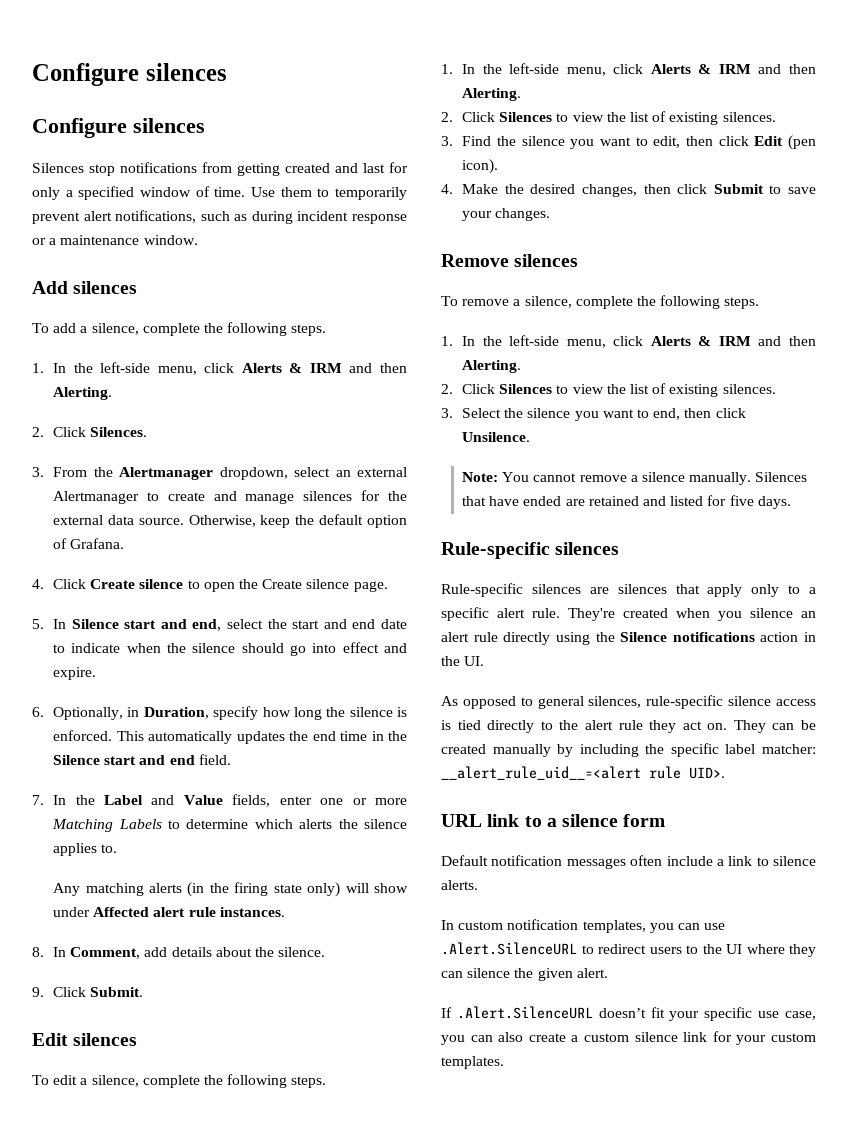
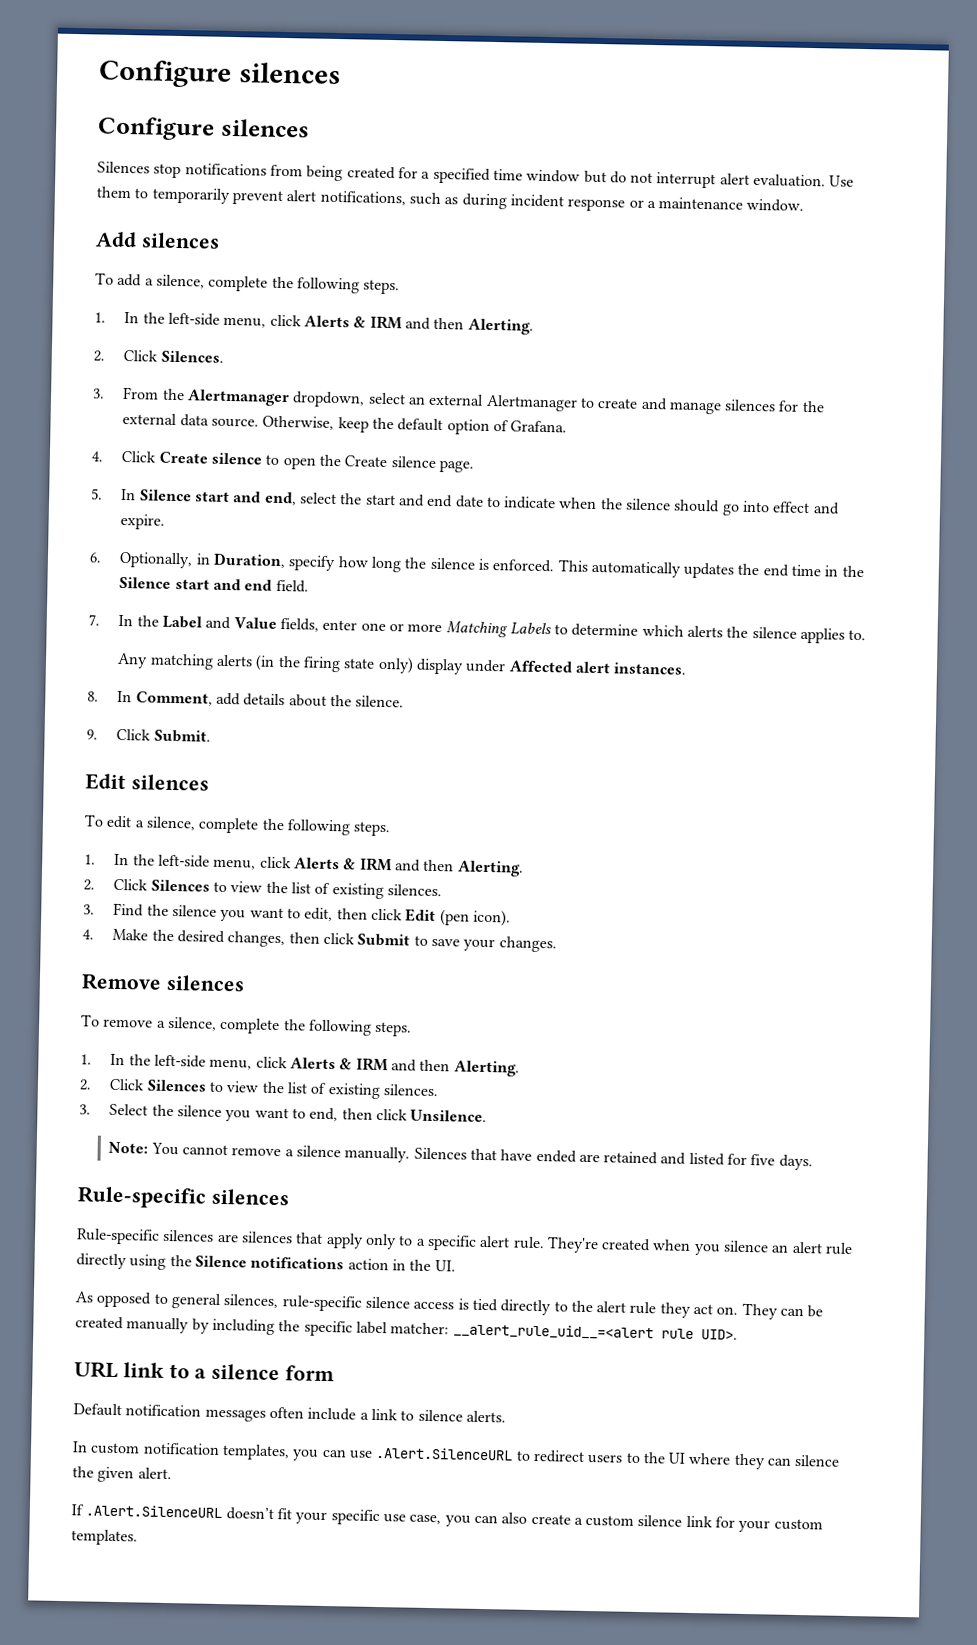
[237,162,408,176] [32,186,246,200] getting created and last for only a specified window of time. -> [306,165,827,189] being created for a specified time window but do not interrupt alert evaluation.
[345,883,409,893] will show -> [415,658,464,675] display
[188,907,216,917] rule -> (611, 667) none

